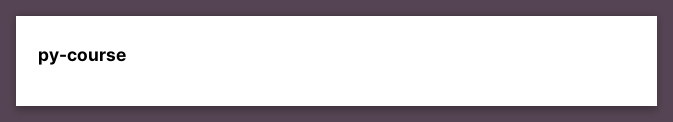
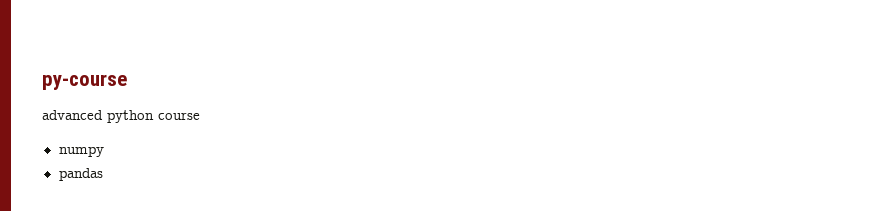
(126, 58) none -> [42,110,200,123] [58,146,104,157] [58,168,103,181] // advanced python course // numpy // pandas

